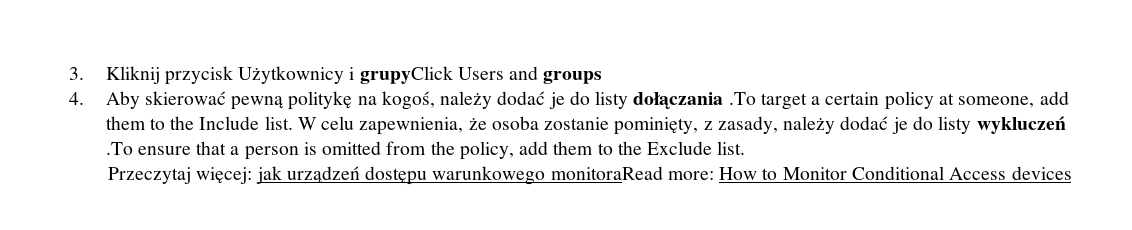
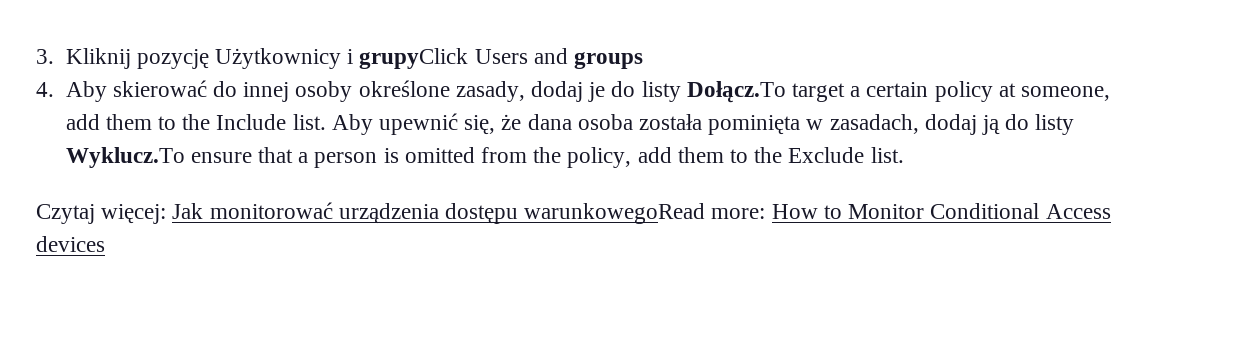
[164,66,233,85] przycisk -> [136,49,209,69] pozycję
[231,91,756,110] pewną politykę na kogoś, należy dodać je do listy dołączania .To -> [212,80,786,103] do innej osoby określone zasady, dodaj je do listy Dołącz.To
[297,116,1066,135] [105,142,133,155] W celu zapewnienia, że osoba zostanie pominięty, z zasady, należy dodać je do listy wykluczeń .To -> [331,113,1075,135] [65,147,185,168] Aby upewnić się, że dana osoba została pominięta w zasadach, dodaj ją do listy Wyklucz.To
[108,166,663,185] Przeczytaj więcej: jak urządzeń dostępu warunkowego monitoraRead -> [36,202,706,224] Czytaj więcej: Jak monitorować urządzenia dostępu warunkowegoRead

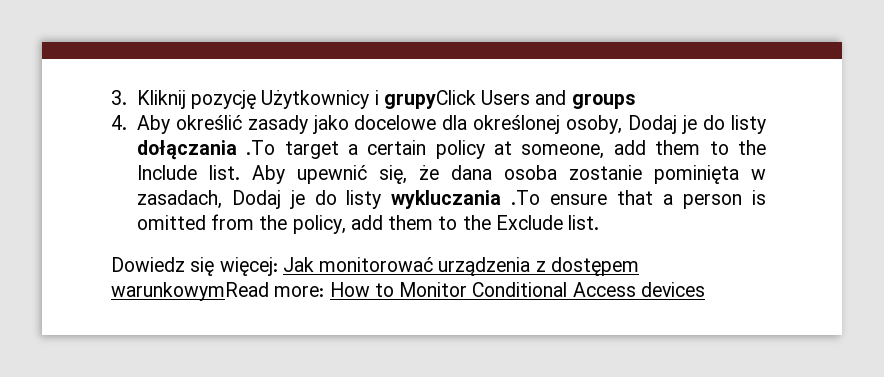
[112,80,786,103] skierować do innej osoby określone zasady, dodaj je do listy Dołącz.To -> [175,115,766,134] [136,140,276,160] określić zasady jako docelowe dla określonej osoby, Dodaj je do listy dołączania .To
[639,114,703,130] została -> [568,165,642,180] zostanie
[924,114,1075,135] [65,147,185,168] dodaj ją do listy Wyklucz.To -> [231,190,541,209] Dodaj je do listy wykluczania .To
[36,204,95,224] Czytaj -> [111,257,215,276] Dowiedz się
[445,203,706,224] dostępu warunkowegoRead -> [535,257,639,276] [111,282,269,301] z dostępem warunkowymRead

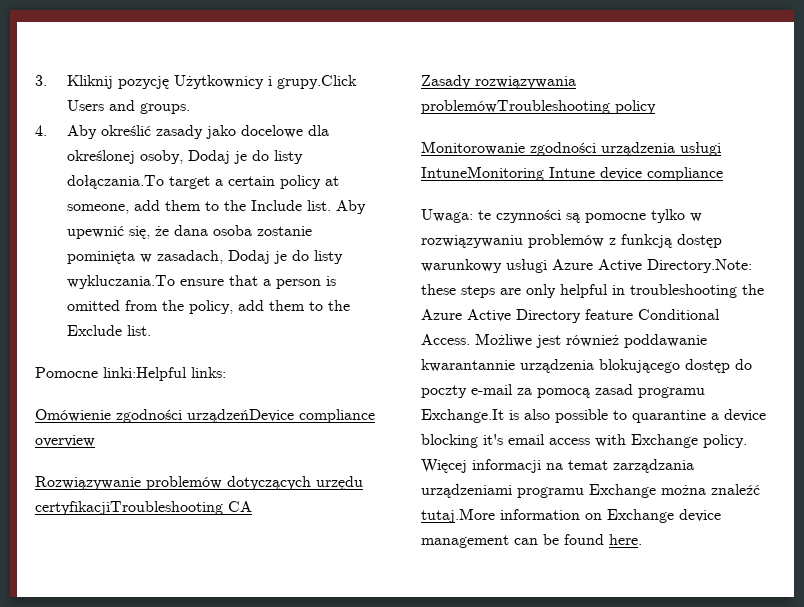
[383,90,476,109] grupyClick -> [276,75,357,89] grupy.Click
[571,93,635,109] groups -> [139,103,190,114] groups.
[136,140,276,160] dołączania .To -> [66,175,164,189] dołączania.To
[391,190,541,209] wykluczania .To -> [66,275,175,289] wykluczania.To
[111,257,639,276] [111,282,705,301] Dowiedz się więcej: Jak monitorować urządzenia z dostępem warunkowymRead more: How to Monitor Conditional Access devices -> [35,367,226,381] [35,409,375,423] [35,435,95,447] [35,476,363,490] [35,501,252,515] [421,75,576,89] [421,100,656,114] [421,141,721,156] [421,166,723,181] [421,209,702,223] [421,234,722,248] [421,259,752,273] [421,284,764,298] [421,309,720,323] [421,333,707,348] [421,359,752,373] [421,384,705,398] [421,409,766,423] [421,434,747,448] [421,459,694,473] [421,484,760,498] [421,508,721,523] [421,534,642,548] Pomocne linki:Helpful links: // Omówienie zgodności urządzeńDevice compliance overview // Rozwiązywanie problemów dotyczących urzędu certyfikacjiTroubleshooting CA // Zasady rozwiązywania problemówTroubleshooting policy // Monitorowanie zgodności urządzenia usługi IntuneMonitoring Intune device compliance // Uwaga: te czynności są pomocne tylko w rozwiązywaniu problemów z funkcją dostęp warunkowy usługi Azure Active Directory.Note: these steps are only helpful in troubleshooting the Azure Active Directory feature Conditional Access. Możliwe jest również poddawanie kwarantannie urządzenia blokującego dostęp do poczty e-mail za pomocą zasad programu Exchange.It is also possible to quarantine a device blocking it's email access with Exchange policy. Więcej informacji na temat zarządzania urządzeniami programu Exchange można znaleźć tutaj.More information on Exchange device management can be found here.

